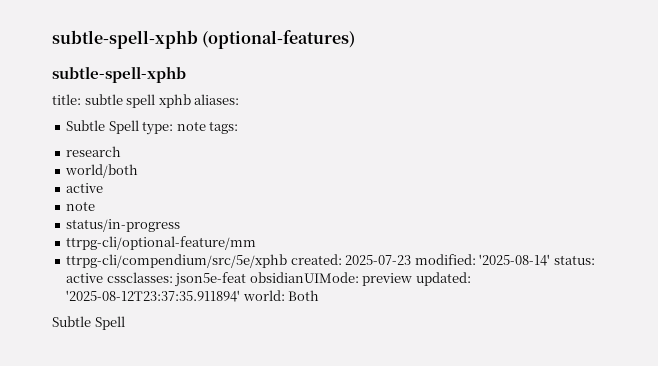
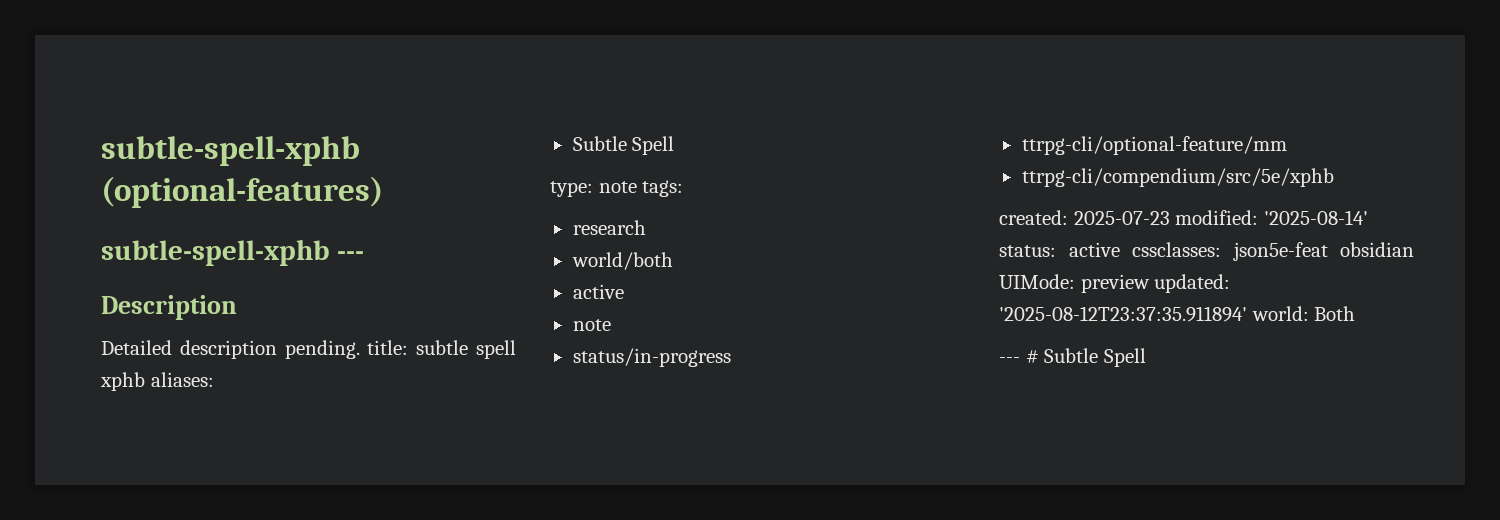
(186, 74) // -> [336,251,364,260] [101,295,237,320] [101,340,360,359] --- // Description // Detailed description pending.
(139, 127) none -> (675, 145) //
(288, 261) none -> (1334, 177) //
[249,272,359,283] obsidianUIMode: -> [1340,242,1414,257] [999,274,1075,289] obsidian UIMode:
(320, 295) none -> [999,350,1039,363] --- #

